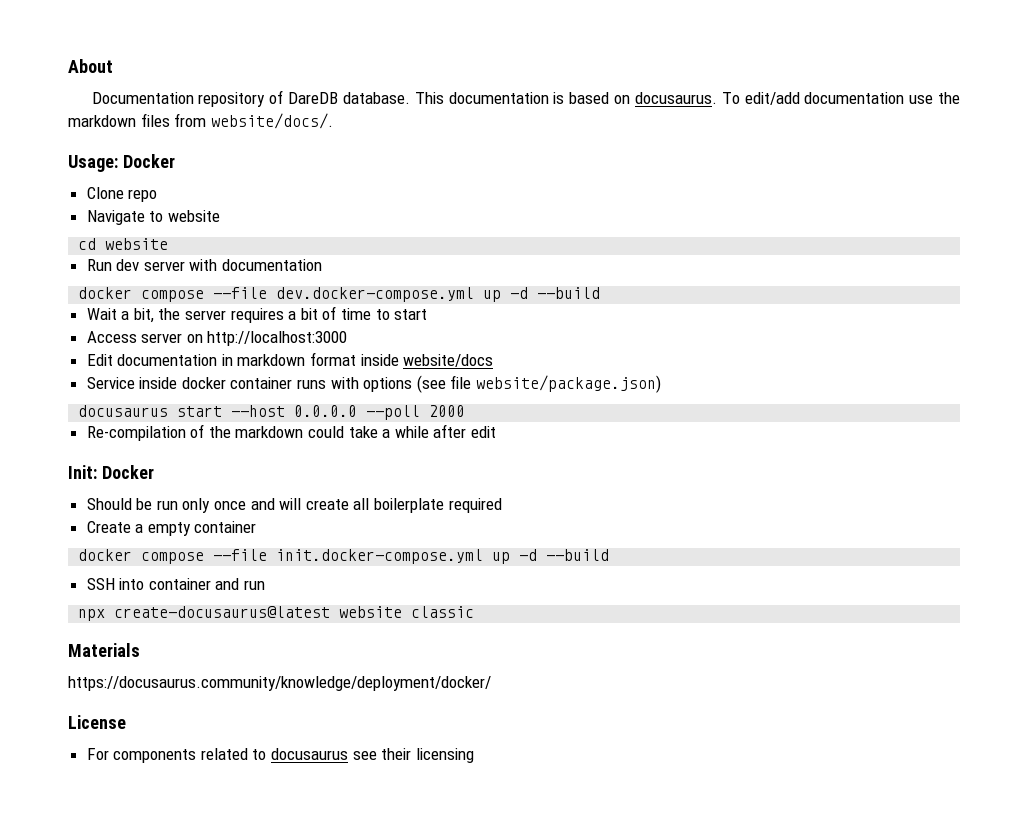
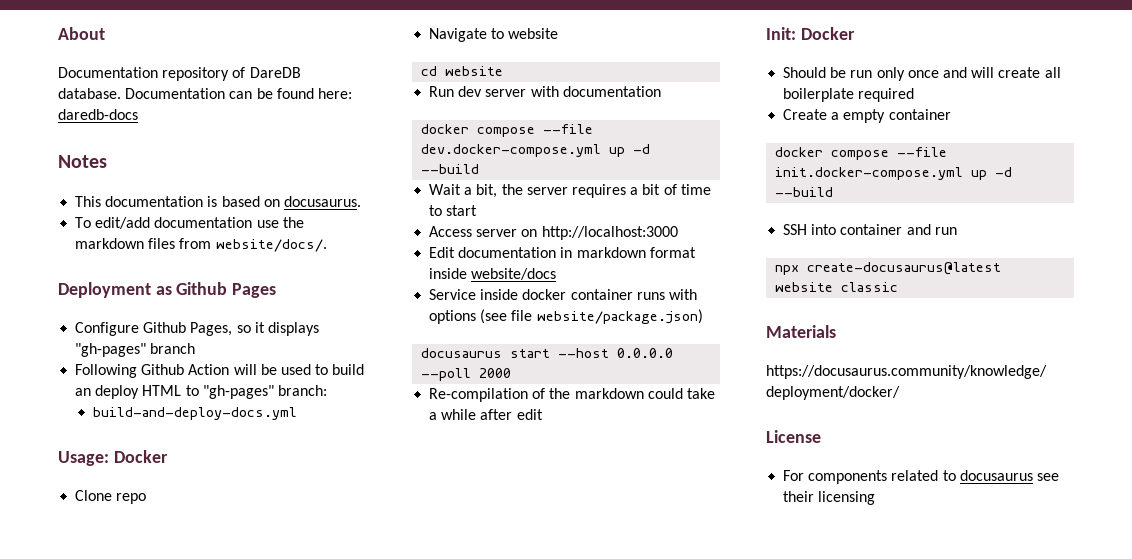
(410, 98) none -> [125,88,352,99] [58,109,138,120] [58,155,107,168] Documentation can be found here: daredb-docs // Notes //
(717, 98) none -> (361, 201) //
(333, 121) none -> [58,282,277,298] [75,322,319,336] [75,343,196,357] [75,364,365,378] [75,385,327,399] [92,407,297,420] // Deployment as Github Pages // Configure Github Pages, so it displays "gh-pages" branch // Following Github Action will be used to build an deploy HTML to "gh-pages" branch: // build-and-deploy-docs.yml

